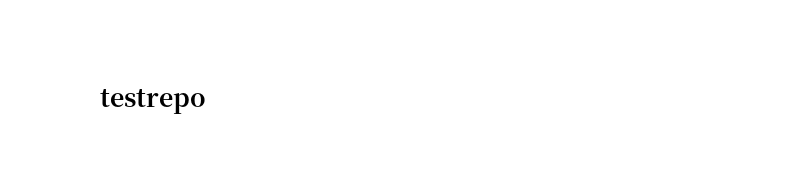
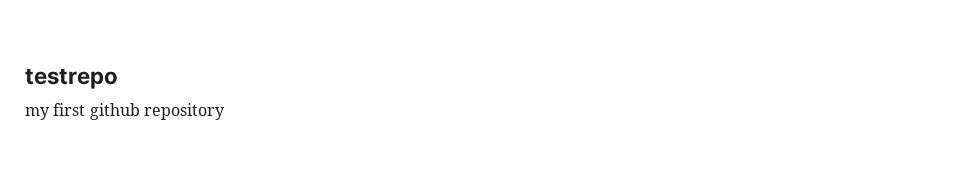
(206, 101) none -> [25,103,225,120] // my first github repository

